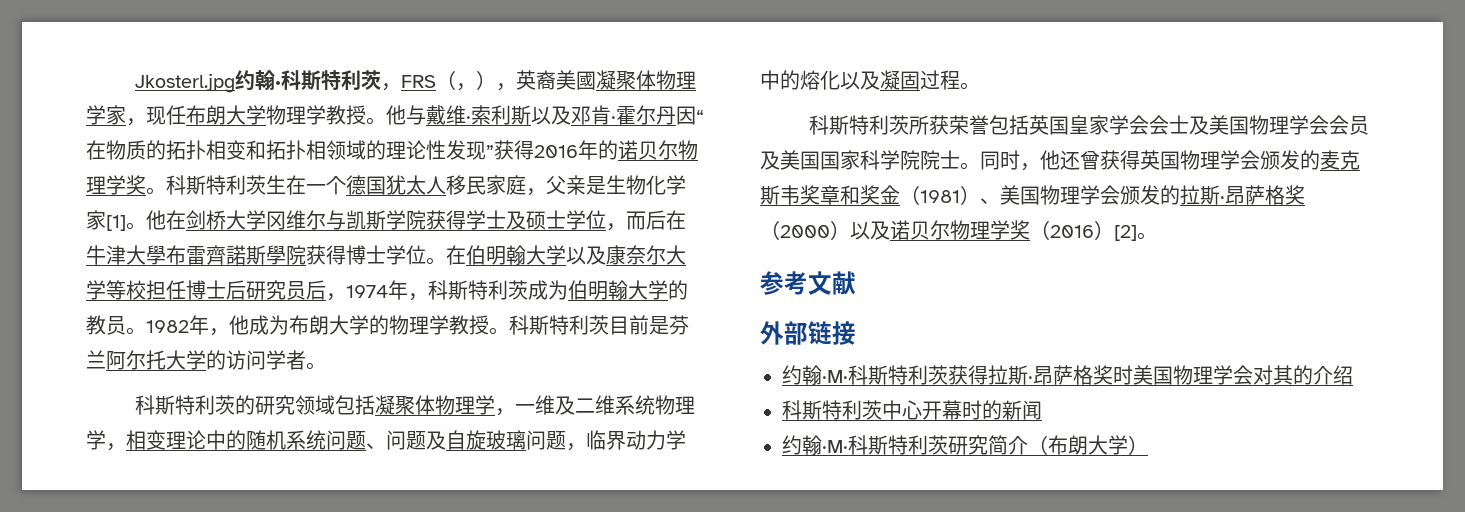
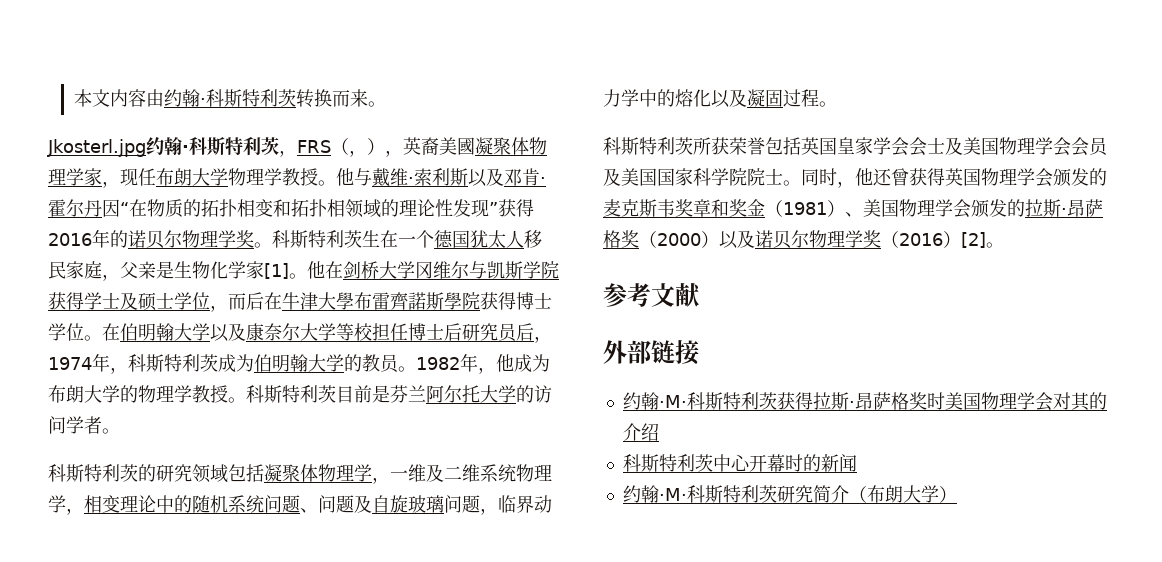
(135, 83) none -> [73,89,386,108] 本文内容由约翰·科斯特利茨转换而来。 //

